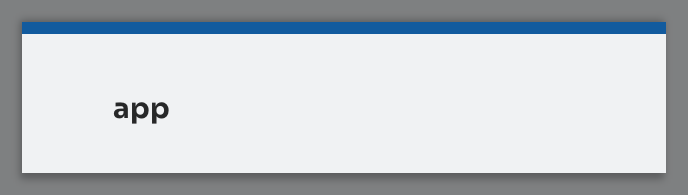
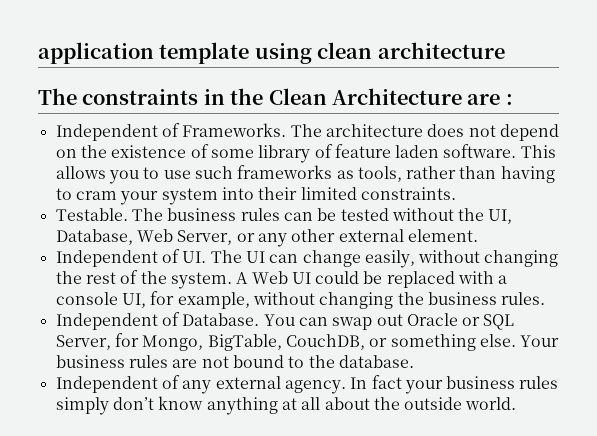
[113,102,170,124] app -> [38,42,505,64] [38,88,513,105] [55,123,559,141] [55,144,556,163] [55,165,555,184] [55,187,456,205] [55,208,513,224] [55,229,478,247] [55,249,559,268] [55,270,508,289] [55,291,546,309] [55,312,515,330] [55,333,560,351] [55,355,414,368] [55,375,559,394] [55,396,517,415] application template using clean architecture // The constraints in the Clean Architecture are : // Independent of Frameworks. The architecture does not depend on the existence of some library of feature laden software. This allows you to use such frameworks as tools, rather than having to cram your system into their limited constraints. // Testable. The business rules can be tested without the UI, Database, Web Server, or any other external element. // Independent of UI. The UI can change easily, without changing the rest of the system. A Web UI could be replaced with a console UI, for example, without changing the business rules. // Independent of Database. You can swap out Oracle or SQL Server, for Mongo, BigTable, CouchDB, or something else. Your business rules are not bound to the database. // Independent of any external agency. In fact your business rules simply don’t know anything at all about the outside world.

